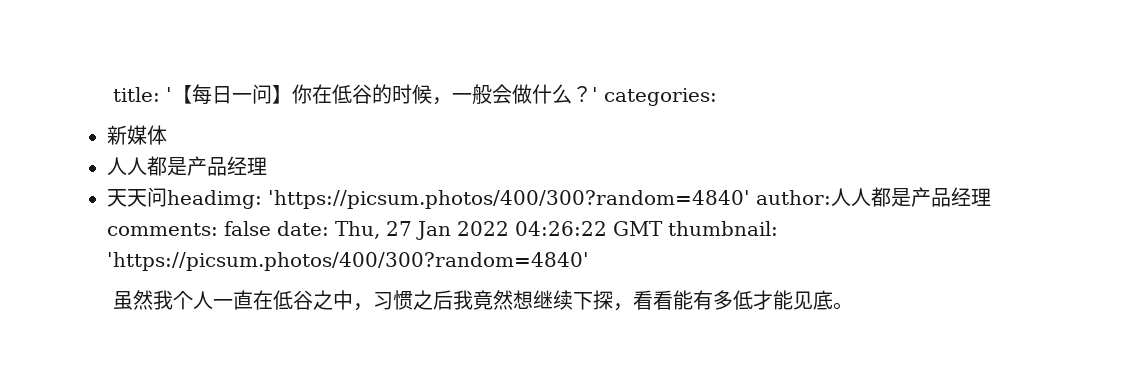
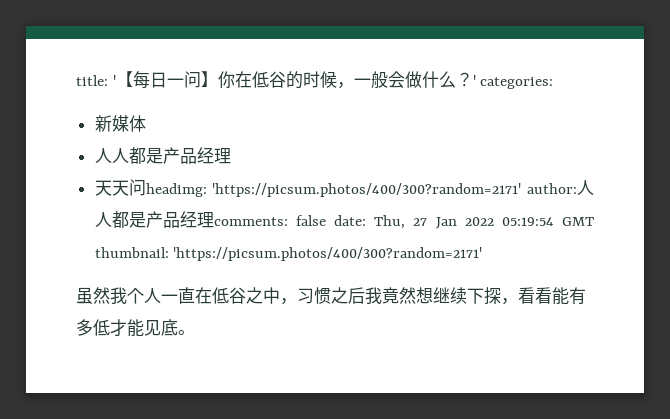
[268,190,750,209] 'https://picsum.photos/400/300?random=4840' -> [212,183,522,197] 'https://picsum.photos/400/300?random=2171'
[515,221,607,236] 04:26:22 -> [501,217,554,226] 05:19:54
[107,252,589,271] 'https://picsum.photos/400/300?random=4840' -> [173,247,483,261] 'https://picsum.photos/400/300?random=2171'

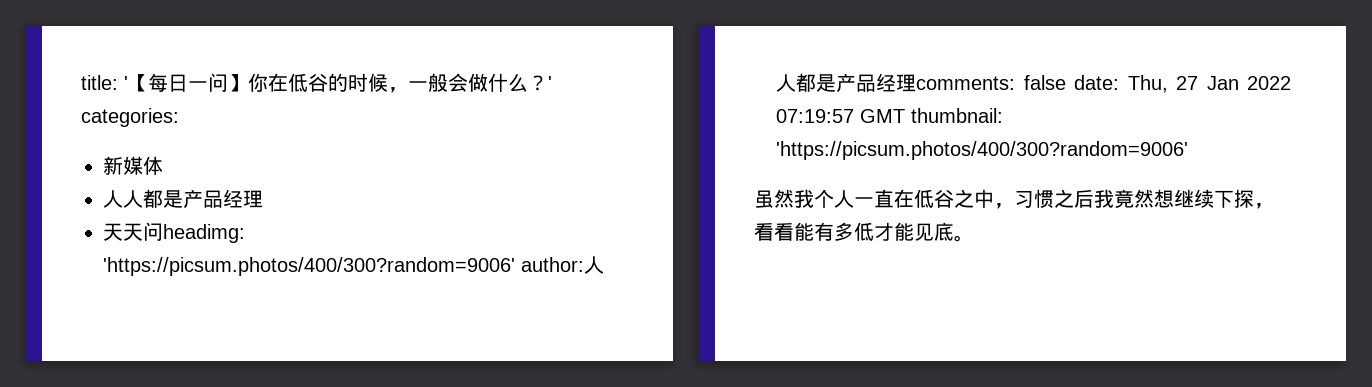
[212,183,522,197] 'https://picsum.photos/400/300?random=2171' -> [103,257,515,276] 'https://picsum.photos/400/300?random=9006'
[501,217,554,226] 05:19:54 -> [776,109,854,123] 07:19:57
[173,247,483,261] 'https://picsum.photos/400/300?random=2171' -> [776,141,1188,160] 'https://picsum.photos/400/300?random=9006'

